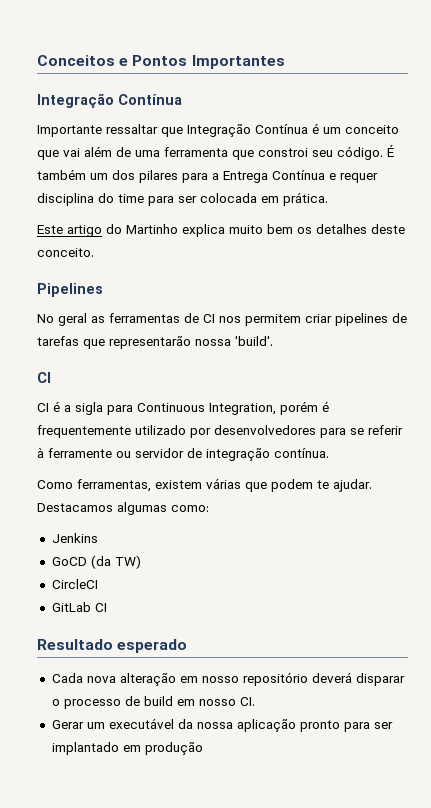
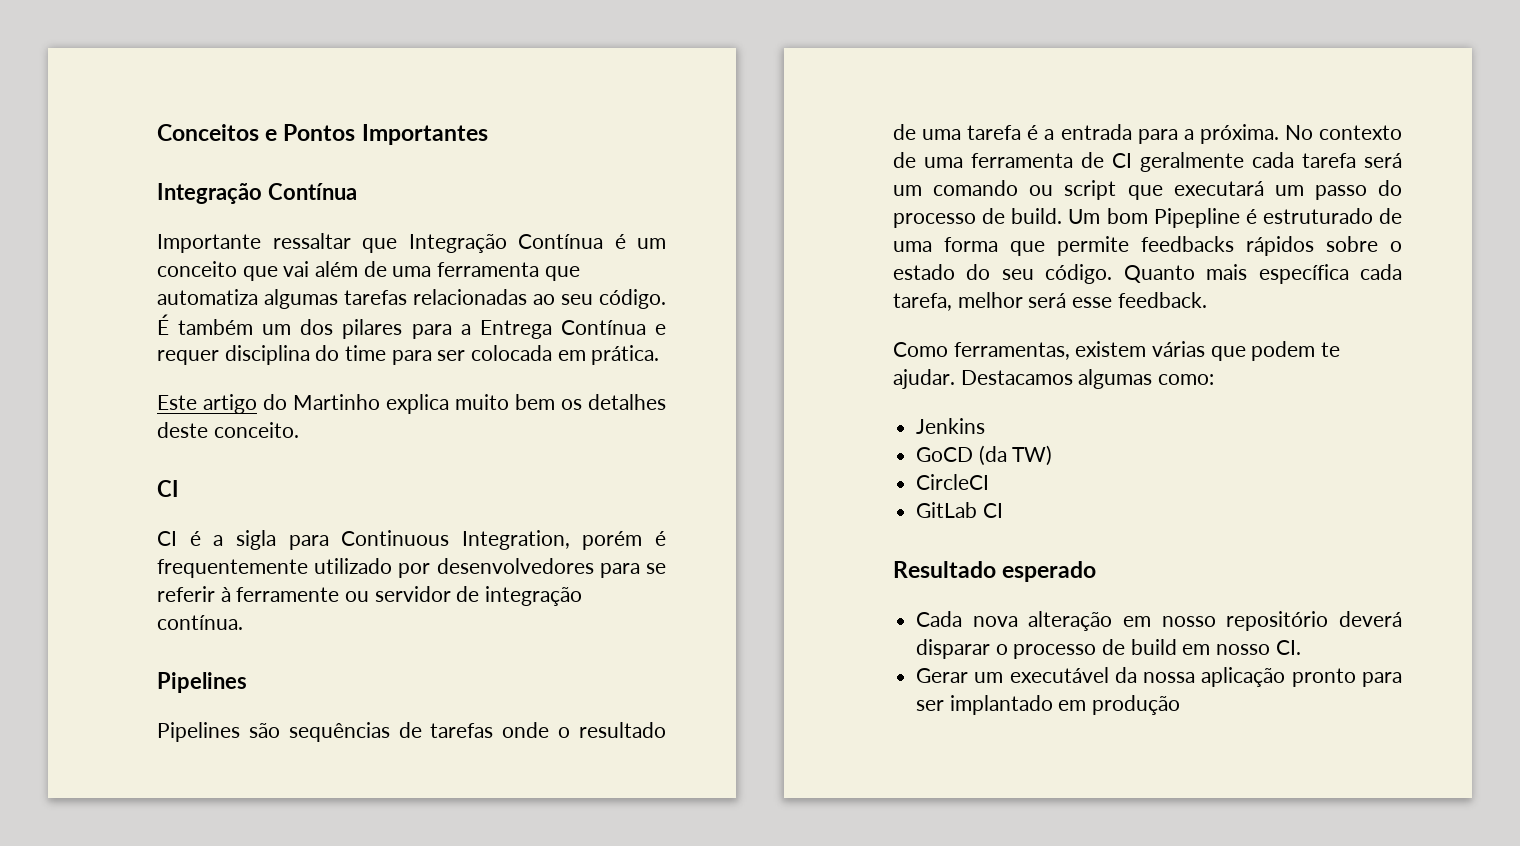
[258,148,308,157] constroi -> [157,289,555,309] automatiza algumas tarefas relacionadas ao
[37,283,103,297] [37,313,407,326] [37,336,273,349] // Pipelines // No geral as ferramentas de CI nos permitem criar pipelines de tarefas que representarão nossa 'build'. -> (299, 430) none
(329, 453) none -> [157,672,247,693] [157,722,666,742] [893,124,1402,144] [893,152,1402,172] [893,180,1402,200] [893,208,1402,228] [893,236,1402,256] [893,264,1402,284] [893,292,1207,311] // Pipelines // Pipelines são sequências de tarefas onde o resultado de uma tarefa é a entrada para a próxima. No contexto de uma ferramenta de CI geralmente cada tarefa será um comando ou script que executará um passo do processo de build. Um bom Pipepline é estruturado de uma forma que permite feedbacks rápidos sobre o estado do seu código. Quanto mais específica cada tarefa, melhor será esse feedback.

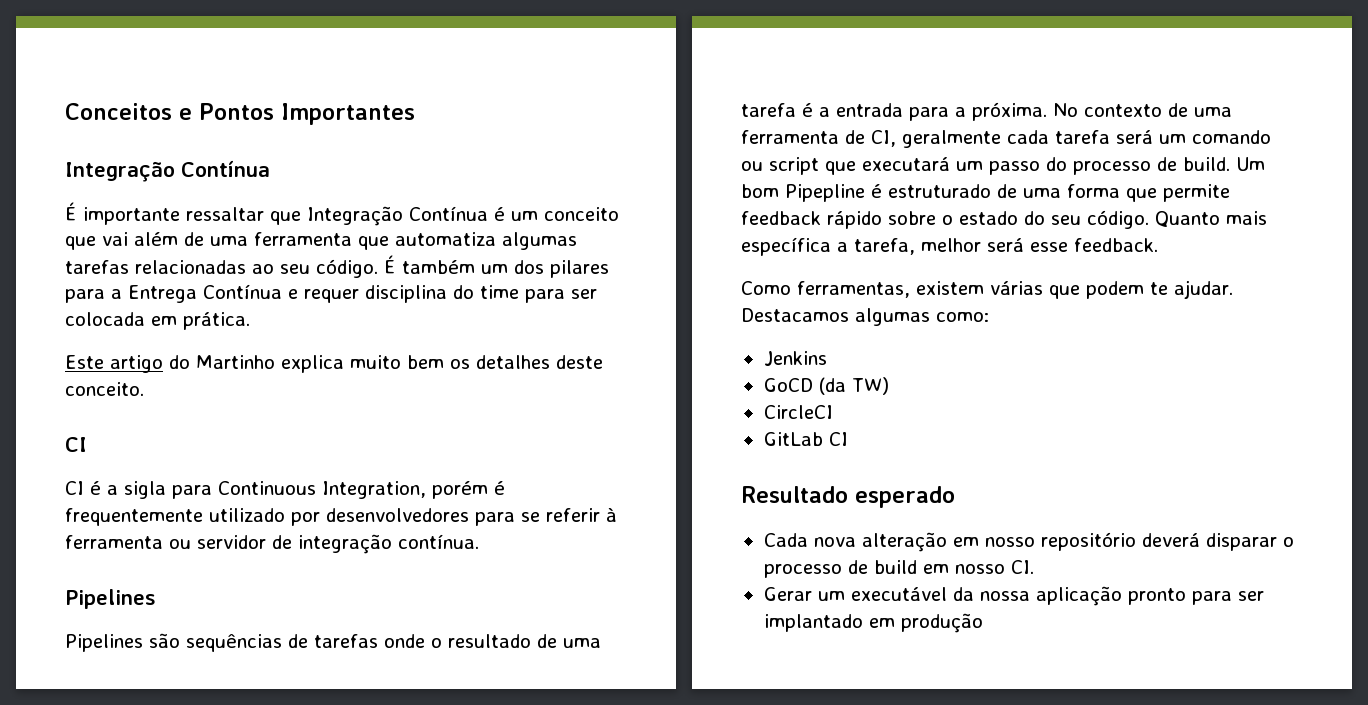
[157,234,261,253] Importante -> [65,202,180,225] É importante
[236,587,340,602] ferramente -> [65,535,163,549] ferramenta
[1112,153,1132,168] CI -> [871,130,896,147] CI,
[1141,236,1314,256] feedbacks rápidos -> [741,211,882,229] feedback rápido
[1360,264,1402,280] cada -> [837,242,848,252] a

